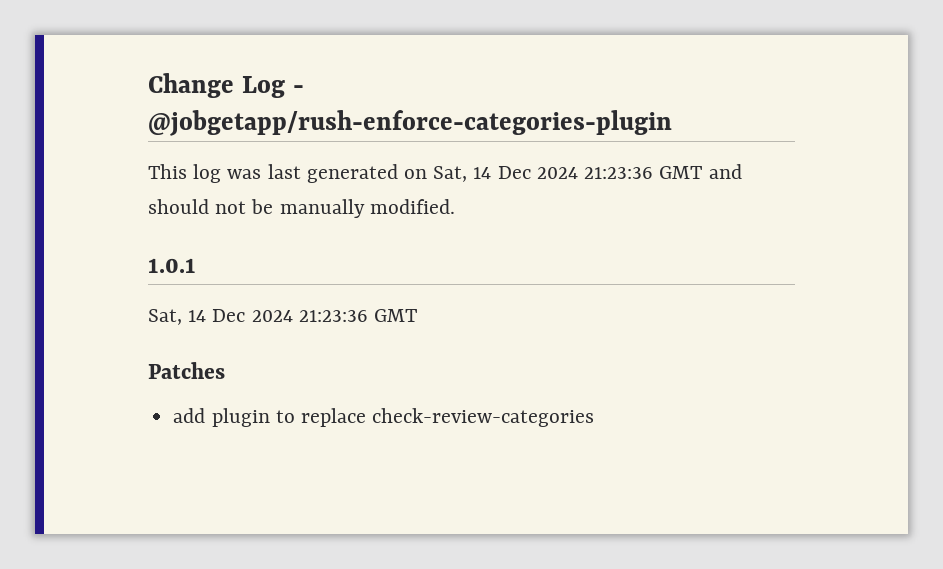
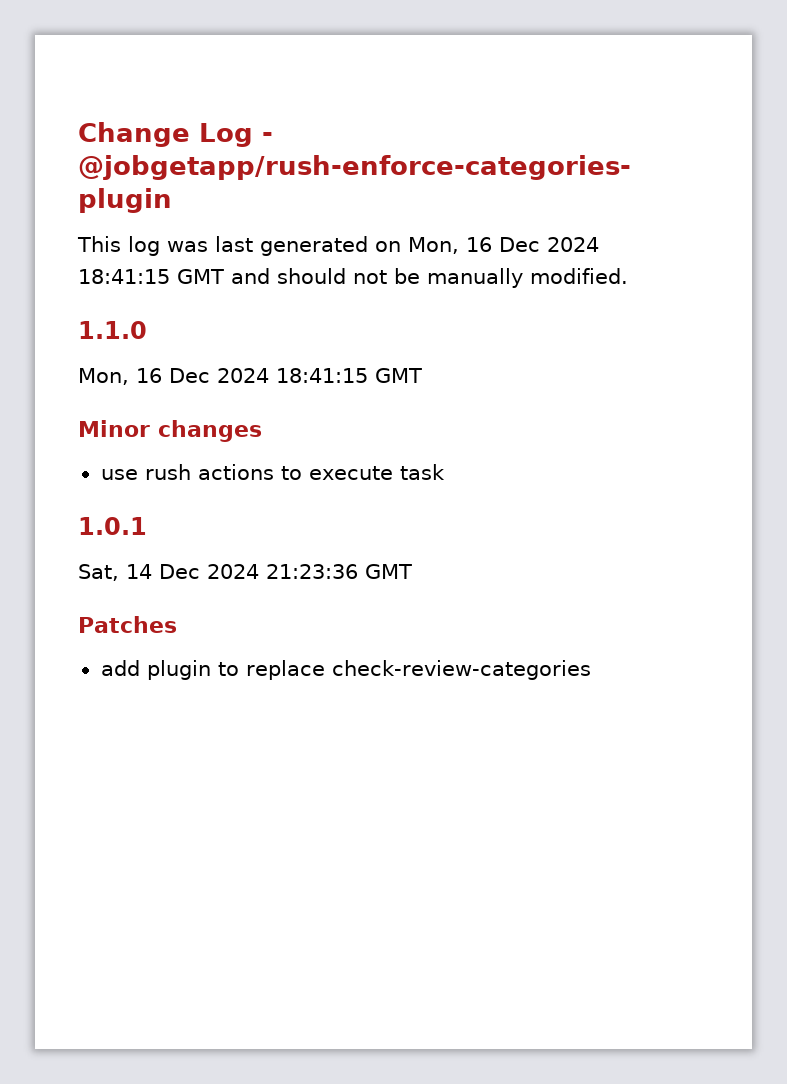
[433,166,654,182] Sat, 14 Dec 2024 21:23:36 -> [408,237,599,254] [78,269,170,284] Mon, 16 Dec 2024 18:41:15
(455, 206) none -> [78,321,147,339] [78,368,422,385] [78,420,262,442] [100,464,445,480] // 1.1.0 // Mon, 16 Dec 2024 18:41:15 GMT // Minor changes // use rush actions to execute task

